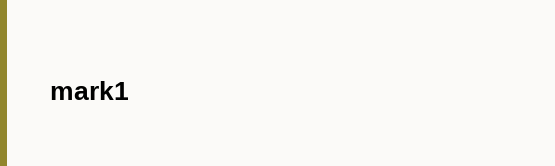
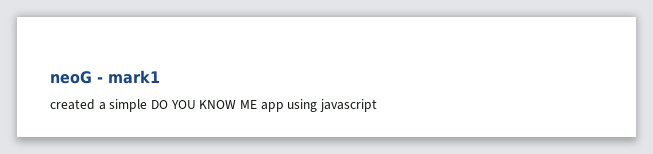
(50, 90) none -> [50,71,103,84] neoG -
(129, 90) none -> [50,99,377,112] // created a simple DO YOU KNOW ME app using javascript

